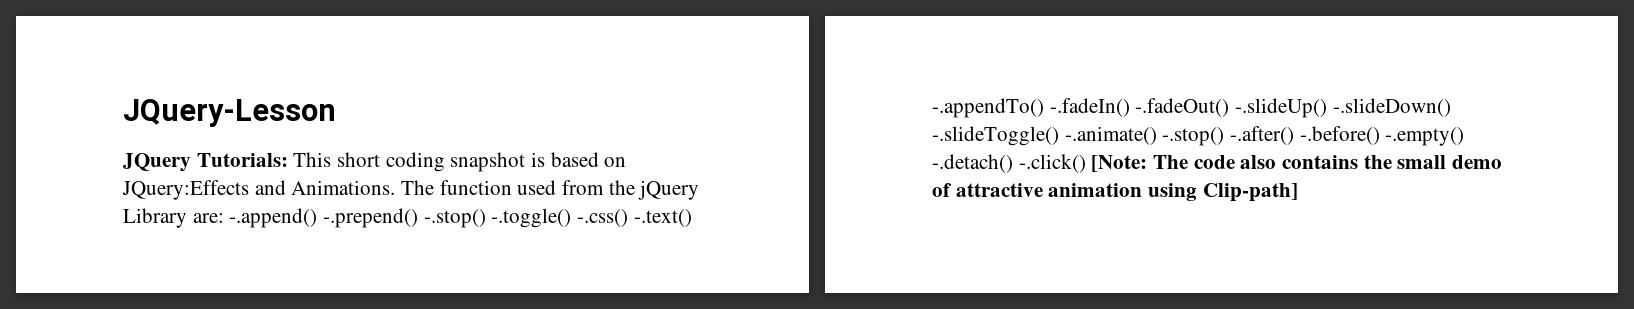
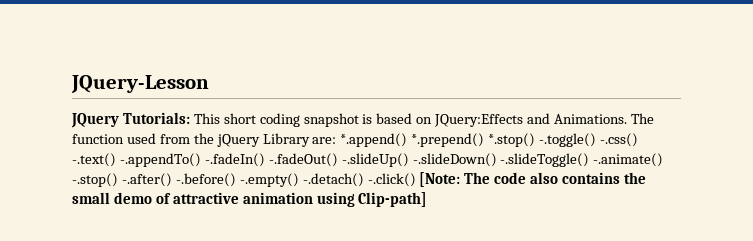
[229,208,486,228] -.append() -.prepend() -.stop() -> [340,133,536,147] *.append() *.prepend() *.stop()

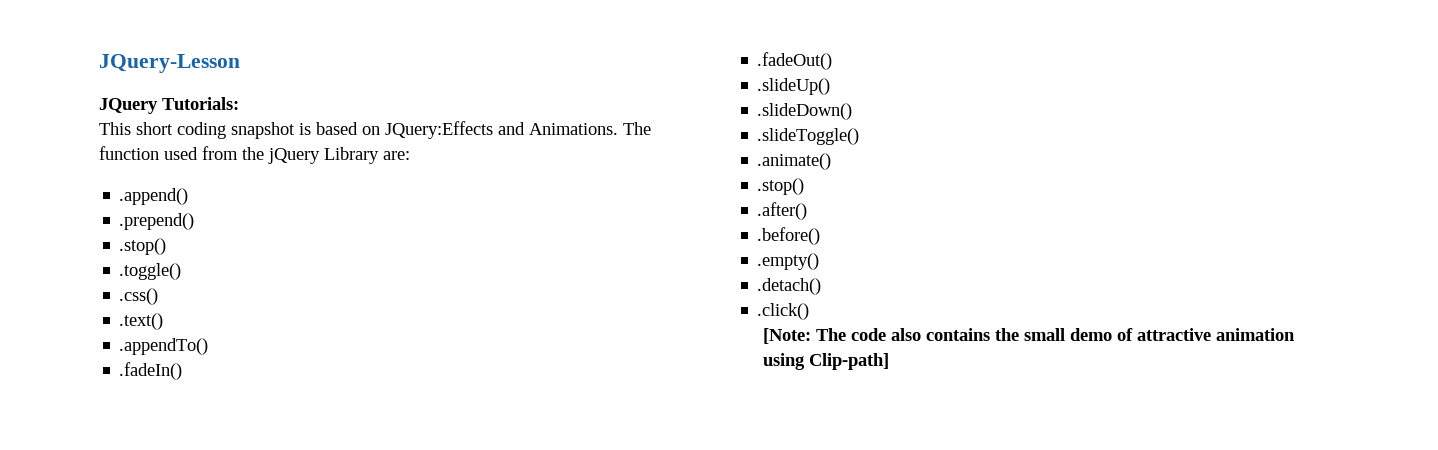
(190, 118) none -> (239, 103) //
[340,133,639,147] [72,153,664,167] [72,173,416,187] *.append() *.prepend() *.stop() -.toggle() -.css() -.text() -.appendTo() -.fadeIn() -.fadeOut() -.slideUp() -.slideDown() -.slideToggle() -.animate() -.stop() -.after() -.before() -.empty() -.detach() -.click() -> [119,188,189,205] [119,213,195,230] [119,238,167,255] [119,263,182,280] [119,288,159,305] [119,313,164,330] [119,338,209,355] [119,362,183,380] [757,52,833,70] [757,78,831,95] [757,103,853,120] [757,128,860,145] [757,153,832,170] [757,178,805,195] [757,202,808,220] [757,227,821,245] [757,253,820,270] [757,278,822,295] [757,303,810,320] // .append() // .prepend() // .stop() // .toggle() // .css() // .text() // .appendTo() // .fadeIn() // .fadeOut() // .slideUp() // .slideDown() // .slideToggle() // .animate() // .stop() // .after() // .before() // .empty() // .detach() // .click() //

